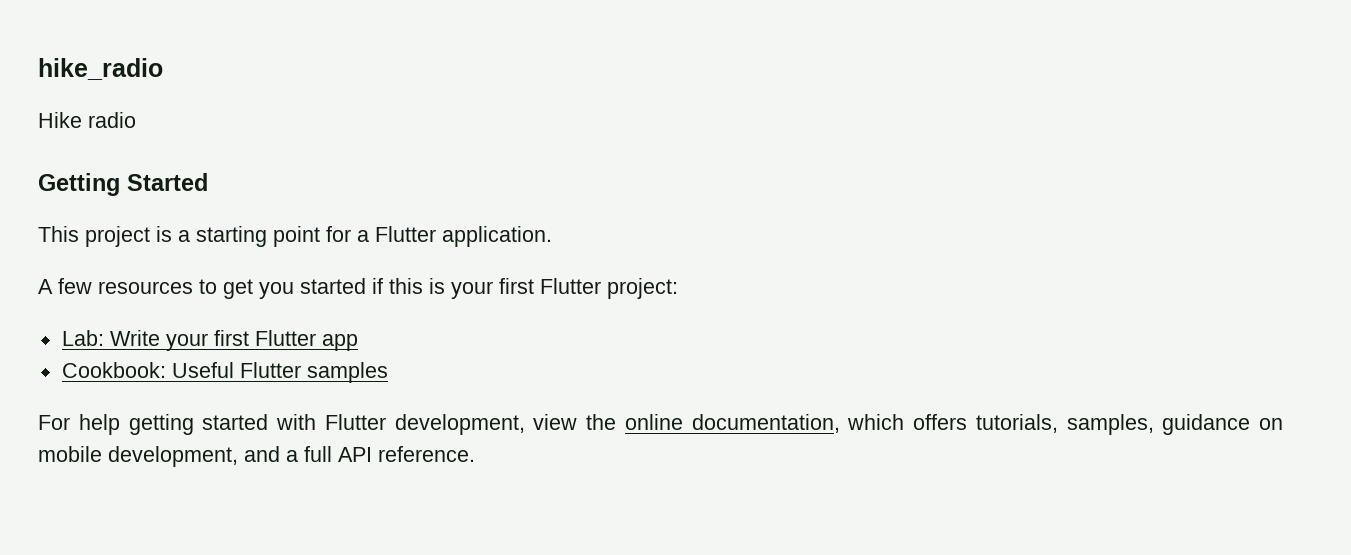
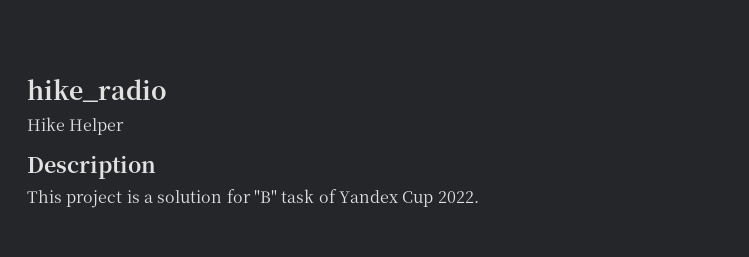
[88,112,136,128] [38,173,208,196] radio // Getting Started -> [69,118,125,135] [27,155,156,179] Helper // Description
[196,226,552,247] [38,278,678,299] [61,330,358,351] [61,362,388,383] [38,414,1283,435] [38,446,475,467] starting point for a Flutter application. // A few resources to get you started if this is your first Flutter project: // Lab: Write your first Flutter app // Cookbook: Useful Flutter samples // For help getting started with Flutter development, view the online documentation, which offers tutorials, samples, guidance on mobile development, and a full API reference. -> [157,189,479,207] solution for "B" task of Yandex Cup 2022.

